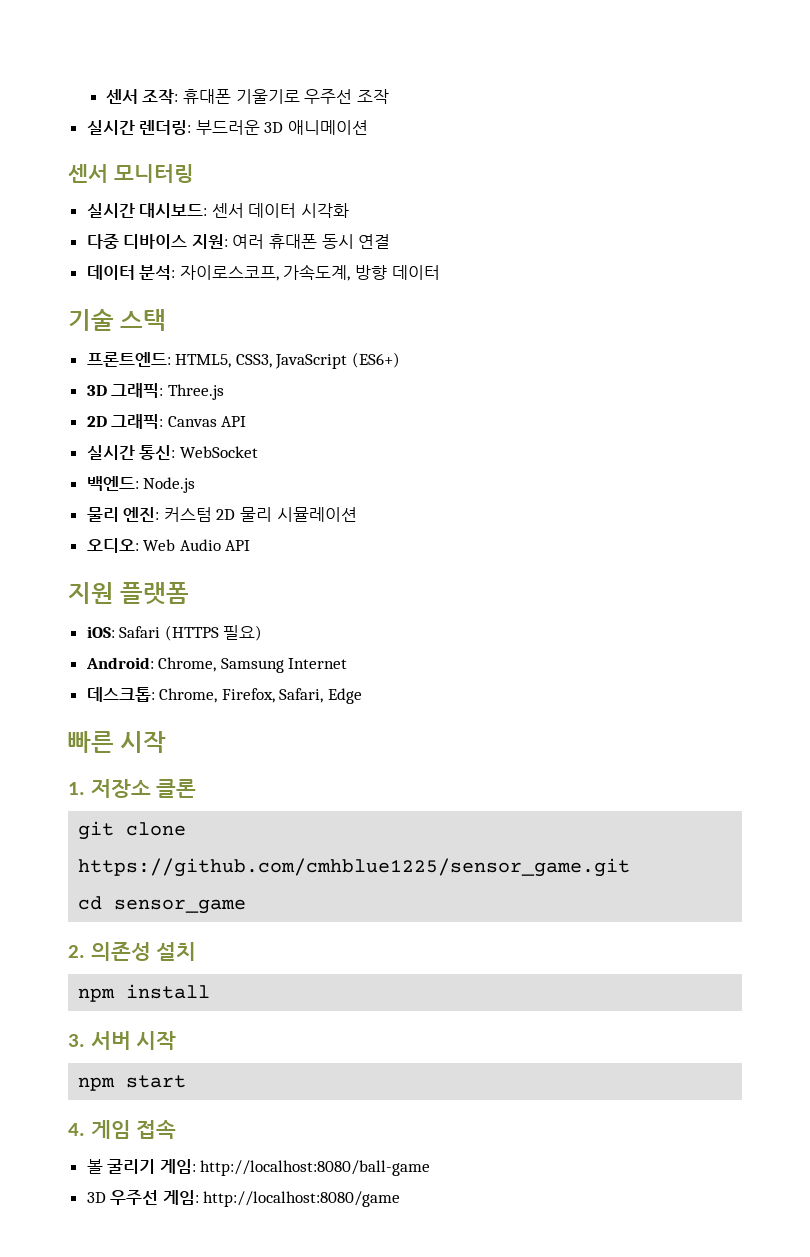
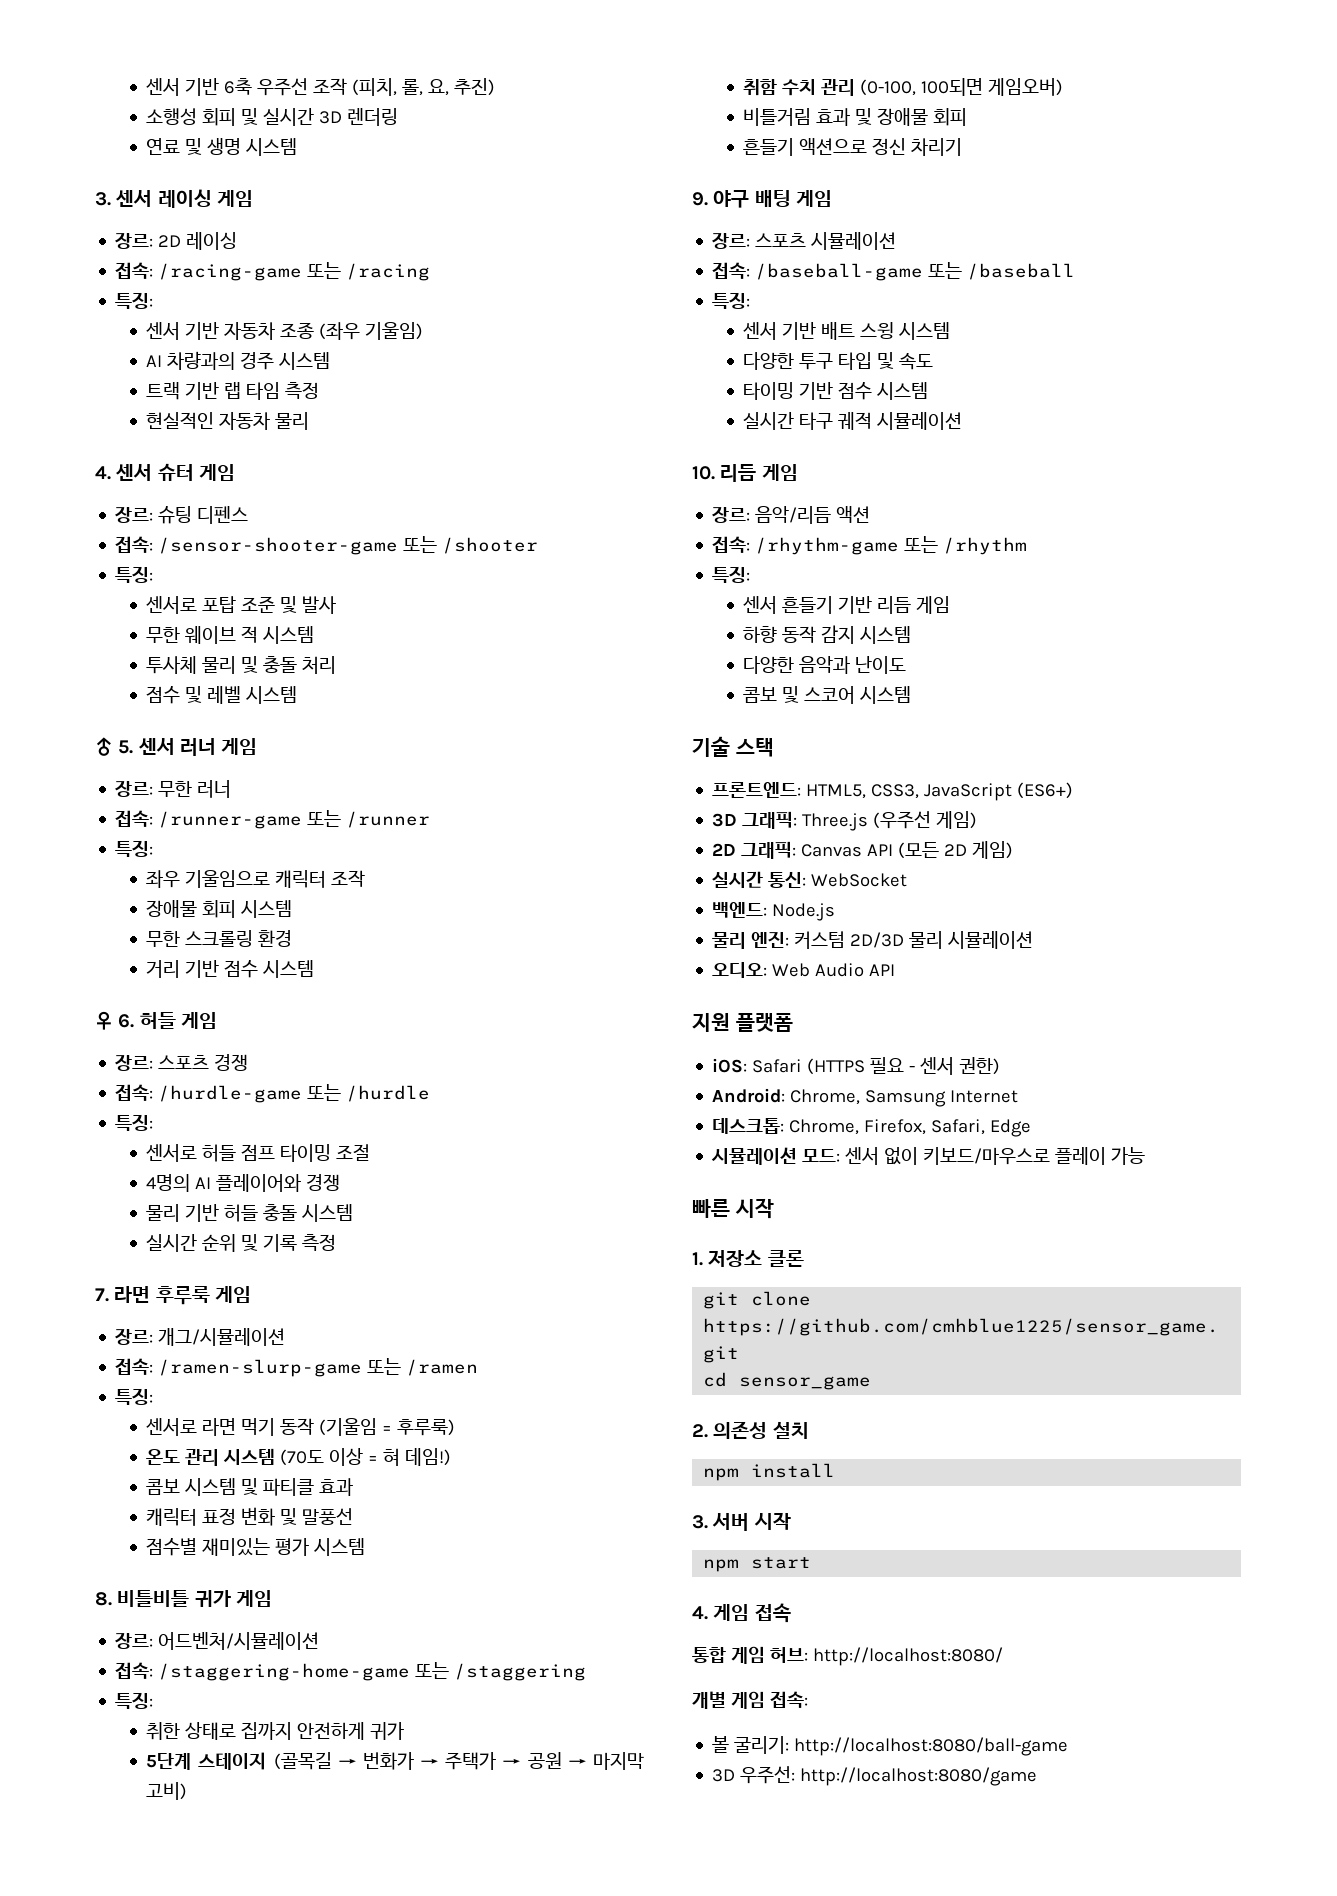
[105,89,300,104] 센서 조작: 휴대폰 기울기로 -> [146,78,253,96] 센서 기반 6축
[86,120,369,135] [68,164,194,183] [86,203,350,218] [86,234,391,249] [86,264,440,281] // 실시간 렌더링: 부드러운 3D 애니메이션 // 센서 모니터링 // 실시간 대시보드: 센서 데이터 시각화 // 다중 디바이스 지원: 여러 휴대폰 동시 연결 // 데이터 분석: 자이로스코프, 가속도계, 방향 데이터 -> [352,78,496,96] [146,108,399,126] [146,138,298,156] [95,189,253,208] [115,232,238,250] [115,262,431,281] [115,292,154,309] [146,322,424,340] [146,351,331,370] [146,382,320,400] [146,412,310,430] [95,463,235,481] [115,506,249,524] [115,536,539,555] [115,566,154,583] [146,596,337,614] [146,626,315,644] [146,656,337,674] [146,686,298,704] [95,737,258,756] [115,780,232,798] [115,810,431,829] [115,840,154,857] [146,870,366,888] [146,900,293,918] [146,930,293,947] [146,960,315,978] [95,1011,217,1030] [115,1054,249,1071] [115,1084,431,1103] [115,1114,154,1131] [146,1144,371,1162] [146,1174,341,1192] [146,1204,354,1222] [146,1234,337,1252] [95,1286,251,1305] [115,1328,286,1346] [115,1358,479,1377] [115,1388,154,1405] [146,1418,456,1436] [146,1448,452,1466] [146,1478,354,1496] [146,1507,354,1526] [146,1538,366,1556] [95,1590,272,1607] [115,1632,320,1650] [115,1662,587,1681] [115,1692,154,1709] [146,1722,405,1740] [146,1752,644,1770] [146,1782,188,1800] [743,78,1064,96] [743,108,968,126] [743,138,963,156] [692,190,832,208] [712,232,897,250] [712,262,1076,281] [712,292,751,309] [743,322,951,340] [743,352,934,370] [743,382,929,400] [743,412,963,430] [692,464,798,482] [712,506,871,524] [712,536,1028,555] [712,566,751,583] [743,596,951,614] [743,625,912,644] [743,656,907,674] [743,686,912,704] (피치, 롤, 요, 추진) // 소행성 회피 및 실시간 3D 렌더링 // 연료 및 생명 시스템 // 3. 센서 레이싱 게임 // 장르: 2D 레이싱 // 접속: /racing-game 또는 /racing // 특징: // 센서 기반 자동차 조종 (좌우 기울임) // AI 차량과의 경주 시스템 // 트랙 기반 랩 타임 측정 // 현실적인 자동차 물리 // 4. 센서 슈터 게임 // 장르: 슈팅 디펜스 // 접속: /sensor-shooter-game 또는 /shooter // 특징: // 센서로 포탑 조준 및 발사 // 무한 웨이브 적 시스템 // 투사체 물리 및 충돌 처리 // 점수 및 레벨 시스템 // ♂ 5. 센서 러너 게임 // 장르: 무한 러너 // 접속: /runner-game 또는 /runner // 특징: // 좌우 기울임으로 캐릭터 조작 // 장애물 회피 시스템 // 무한 스크롤링 환경 // 거리 기반 점수 시스템 // ♀ 6. 허들 게임 // 장르: 스포츠 경쟁 // 접속: /hurdle-game 또는 /hurdle // 특징: // 센서로 허들 점프 타이밍 조절 // 4명의 AI 플레이어와 경쟁 // 물리 기반 허들 충돌 시스템 // 실시간 순위 및 기록 측정 // 7. 라면 후루룩 게임 // 장르: 개그/시뮬레이션 // 접속: /ramen-slurp-game 또는 /ramen // 특징: // 센서로 라면 먹기 동작 (기울임 = 후루룩) // 온도 관리 시스템 (70도 이상 = 혀 데임!) // 콤보 시스템 및 파티클 효과 // 캐릭터 표정 변화 및 말풍선 // 점수별 재미있는 평가 시스템 // 8. 비틀비틀 귀가 게임 // 장르: 어드벤처/시뮬레이션 // 접속: /staggering-home-game 또는 /staggering // 특징: // 취한 상태로 집까지 안전하게 귀가 // 5단계 스테이지 (골목길 → 번화가 → 주택가 → 공원 → 마지막 고비) // 취함 수치 관리 (0-100, 100되면 게임오버) // 비틀거림 효과 및 장애물 회피 // 흔들기 액션으로 정신 차리기 // 9. 야구 배팅 게임 // 장르: 스포츠 시뮬레이션 // 접속: /baseball-game 또는 /baseball // 특징: // 센서 기반 배트 스윙 시스템 // 다양한 투구 타입 및 속도 // 타이밍 기반 점수 시스템 // 실시간 타구 궤적 시뮬레이션 // 10. 리듬 게임 // 장르: 음악/리듬 액션 // 접속: /rhythm-game 또는 /rhythm // 특징: // 센서 흔들기 기반 리듬 게임 // 하향 동작 감지 시스템 // 다양한 음악과 난이도 // 콤보 및 스코어 시스템
(224, 392) none -> [873,811,978,829] (우주선 게임)
(247, 421) none -> [898,841,1014,859] (모든 2D 게임)
[216,509,236,520] 2D -> [850,932,905,948] 2D/3D
[223,625,263,641] 필요) -> [870,1057,1001,1075] 필요 - 센서 권한)
(363, 696) none -> [711,1147,1146,1165] // 시뮬레이션 모드: 센서 없이 키보드/마우스로 플레이 가능
(177, 1129) none -> [692,1646,1003,1666] [692,1691,808,1709] // 통합 게임 허브: http://localhost:8080/ // 개별 게임 접속:
[107,1159,196,1174] 굴리기 게임: -> [734,1736,790,1754] 굴리기:
[110,1190,199,1205] 우주선 게임: -> [740,1766,796,1784] 우주선:

